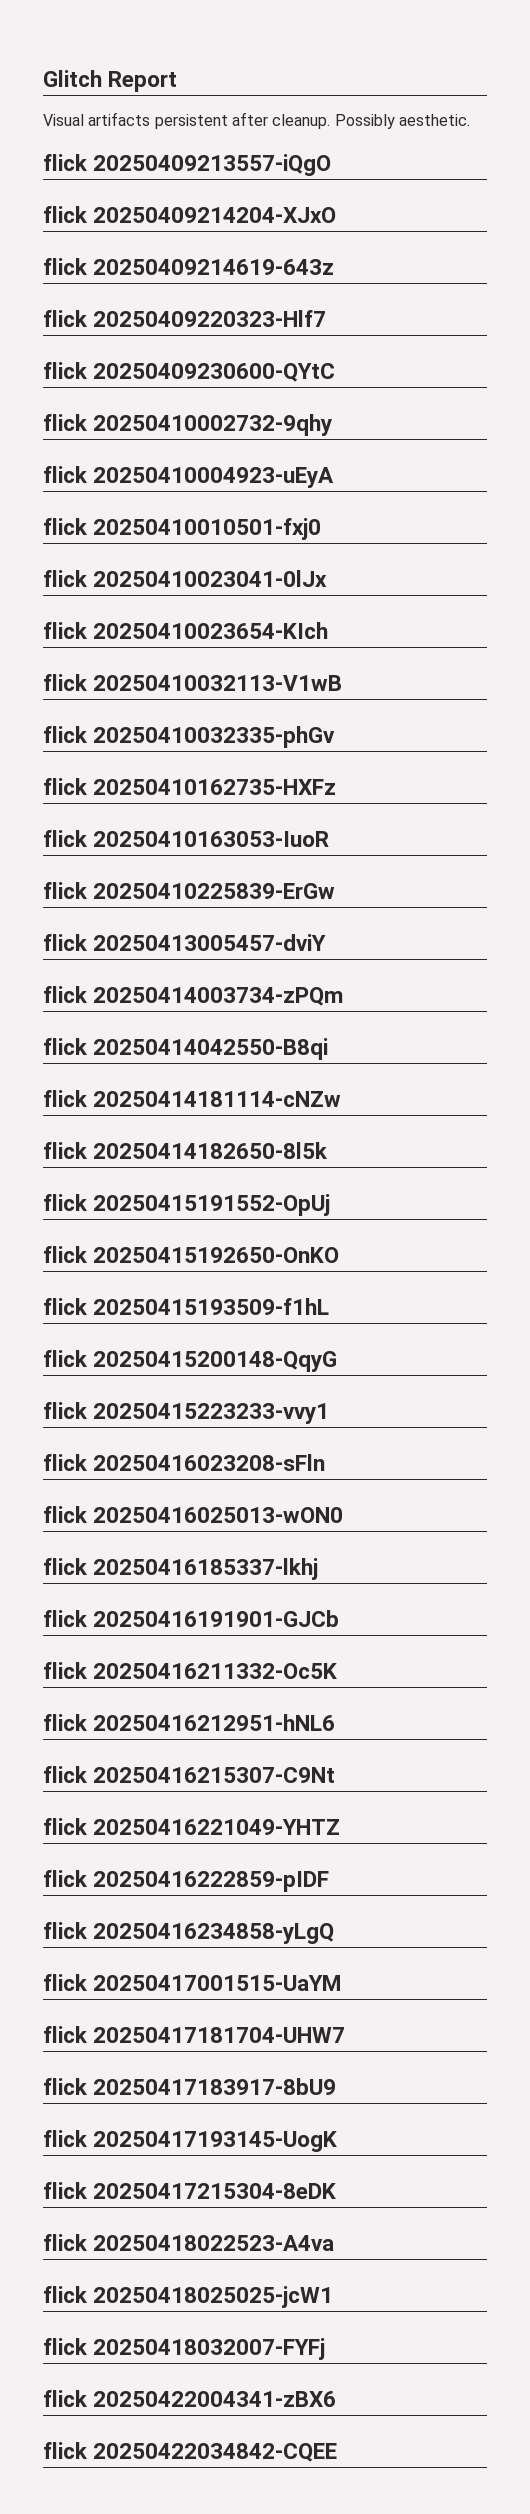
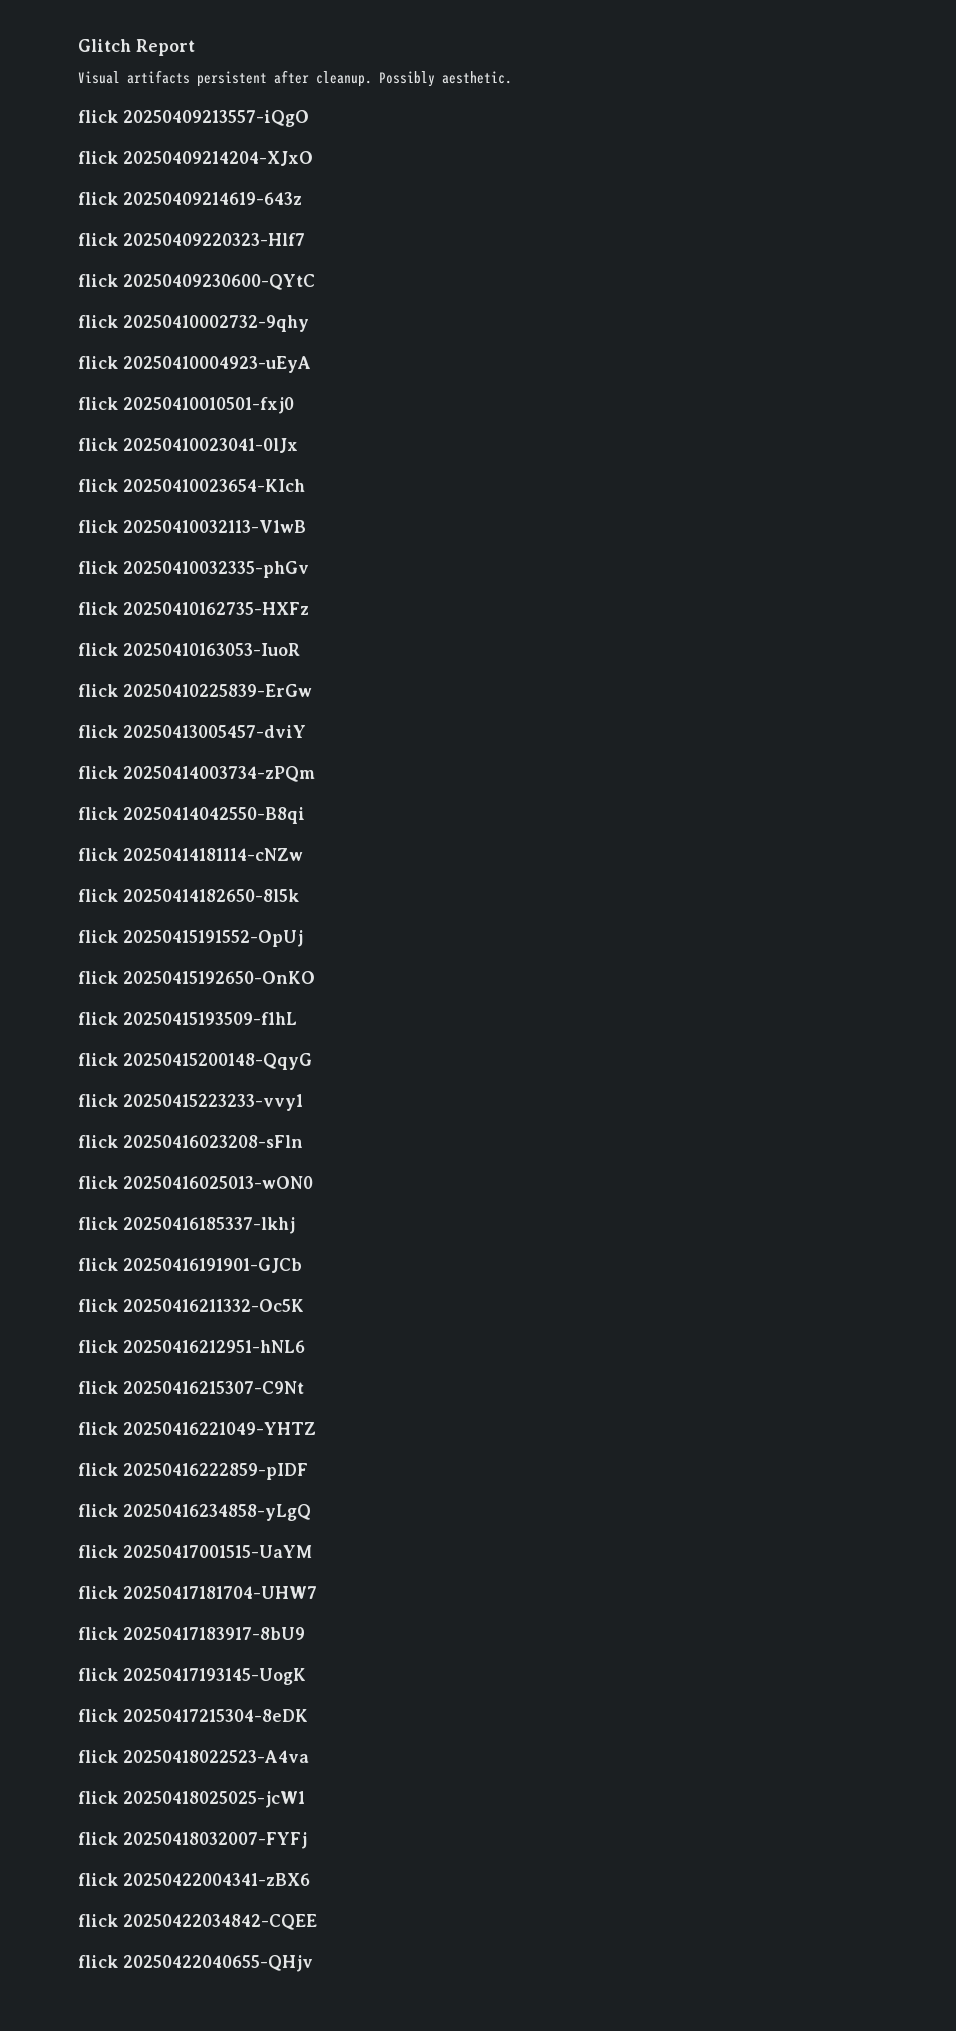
(338, 2452) none -> [78,1955,313,1972] // flick 20250422040655-QHjv

